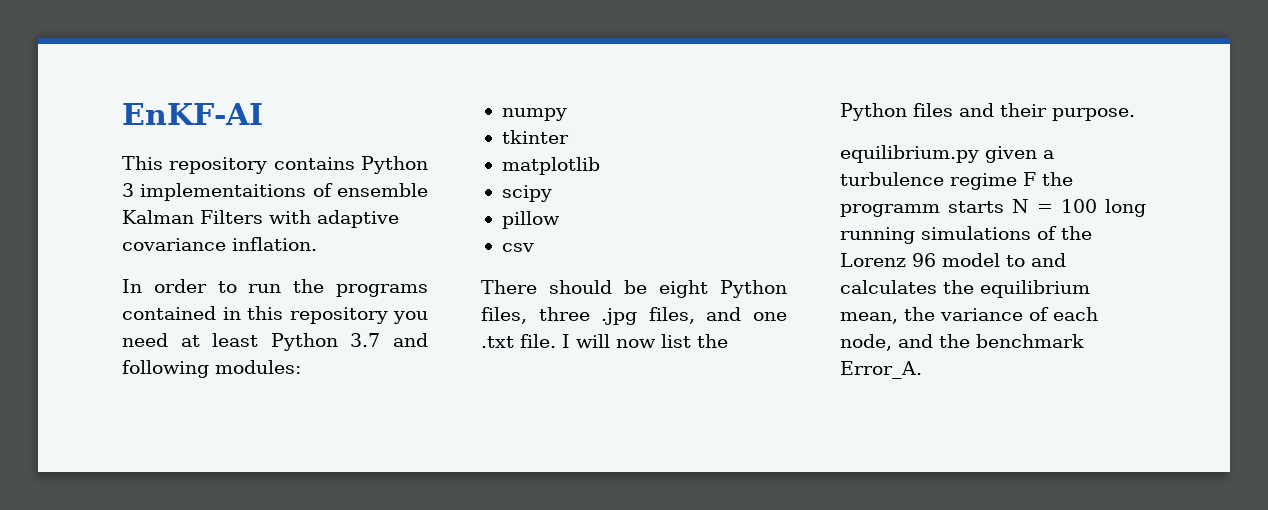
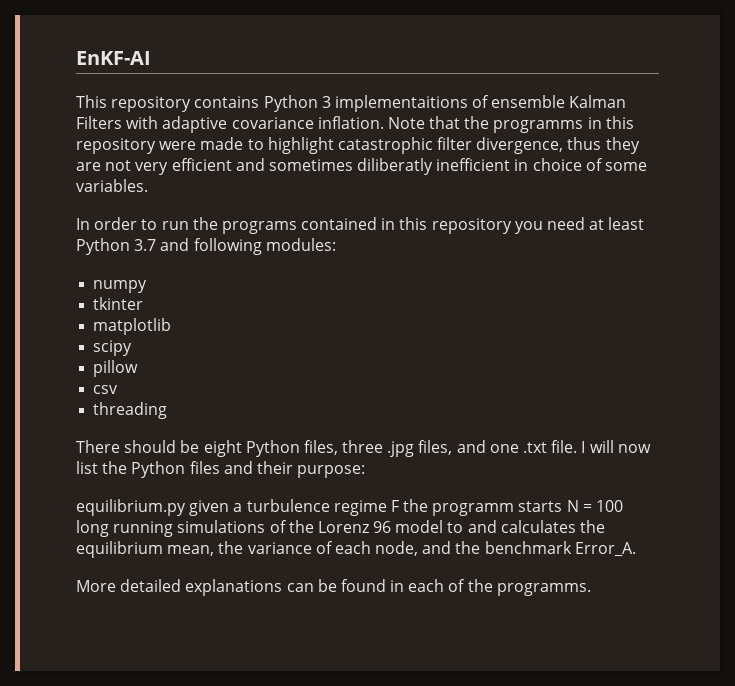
(317, 244) none -> [387,116,634,133] [76,137,640,154] [76,158,648,175] [76,179,148,192] Note that the programms in this repository were made to highlight catastrophic filter divergence, thus they are not very efficient and sometimes diliberatly inefficient in choice of some variables.
(534, 247) none -> [93,402,168,419] // threading
[1052,108,1135,121] purpose. -> [297,465,366,478] purpose:
(922, 370) none -> [76,579,591,596] // More detailed explanations can be found in each of the programms.

